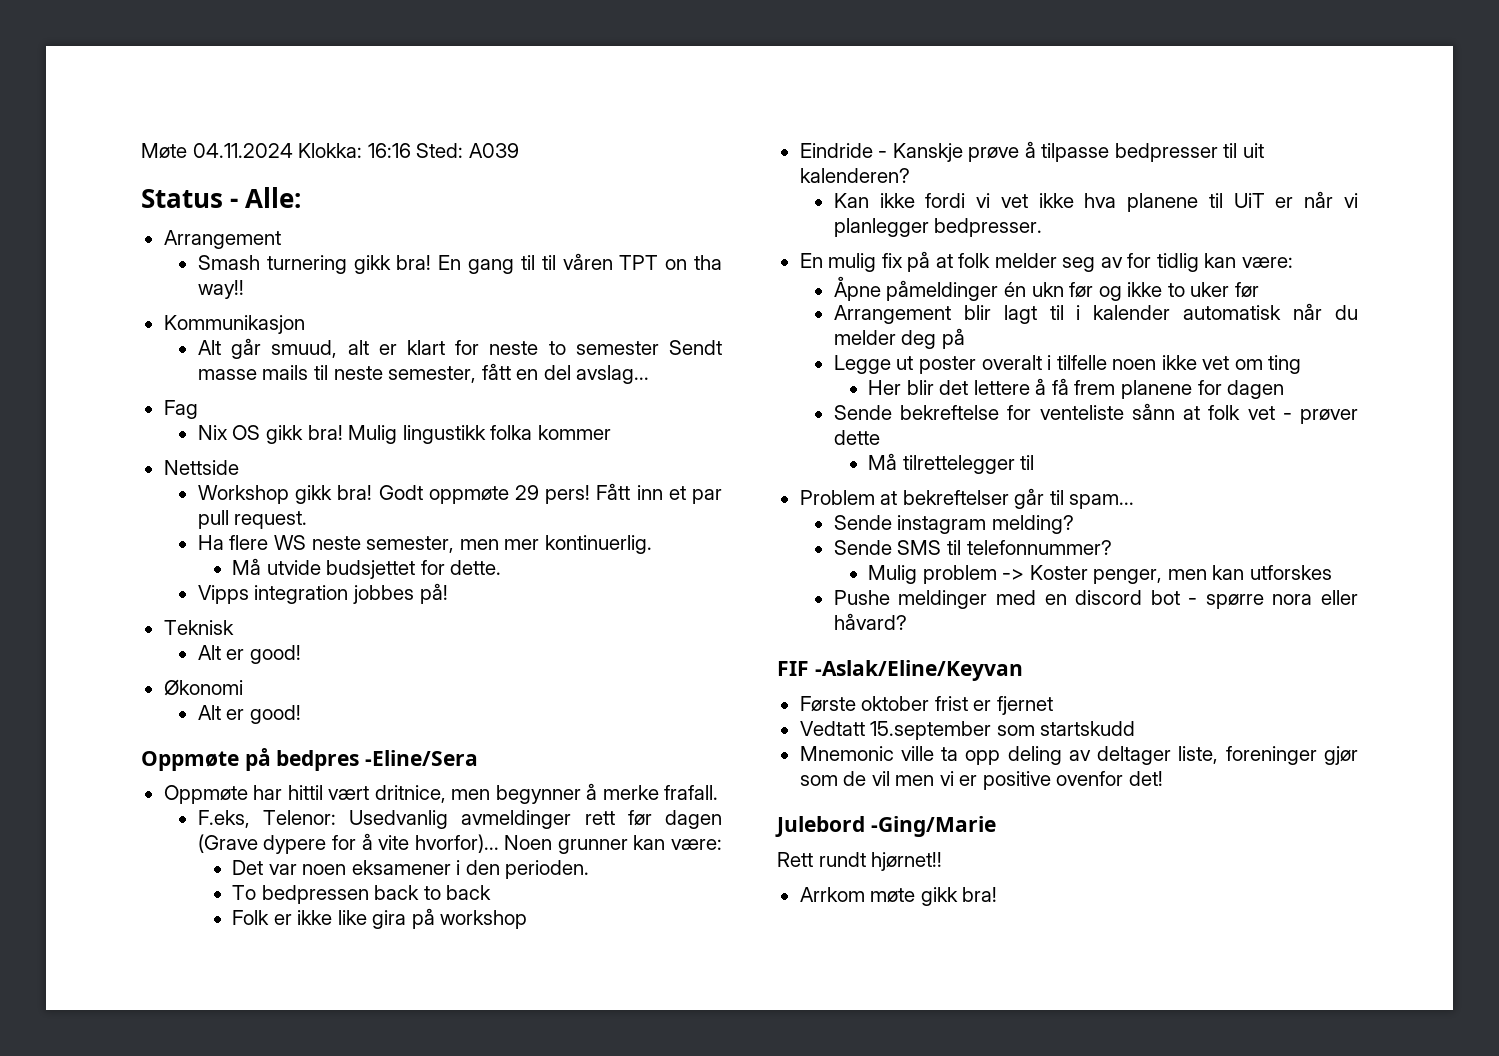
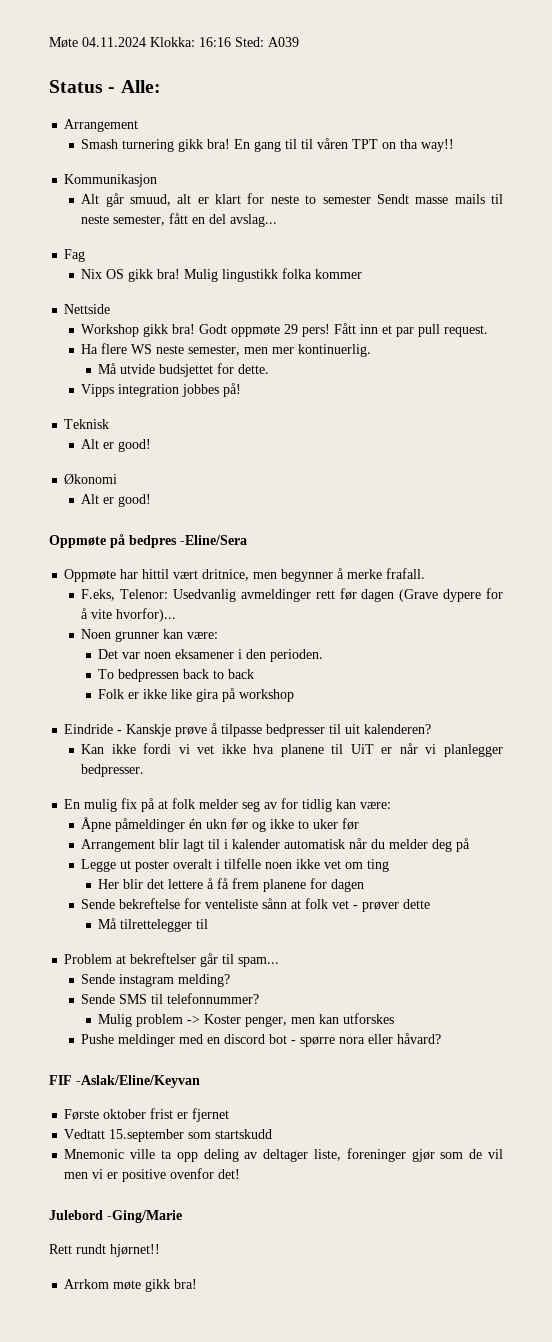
(499, 843) none -> (177, 615) //

